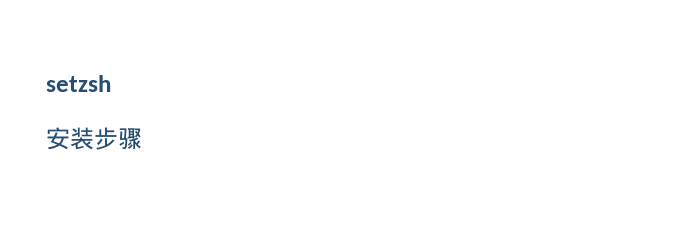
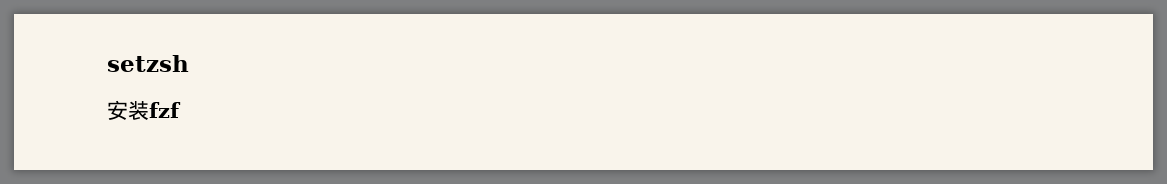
[94,127,142,150] 步骤 -> [149,102,181,118] fzf

